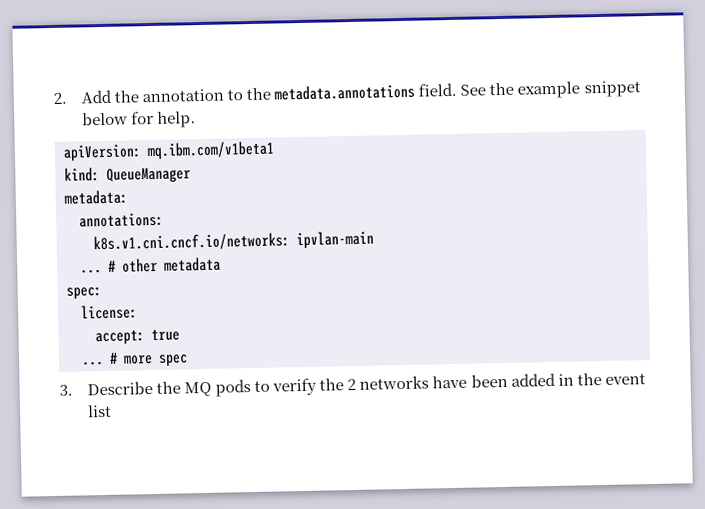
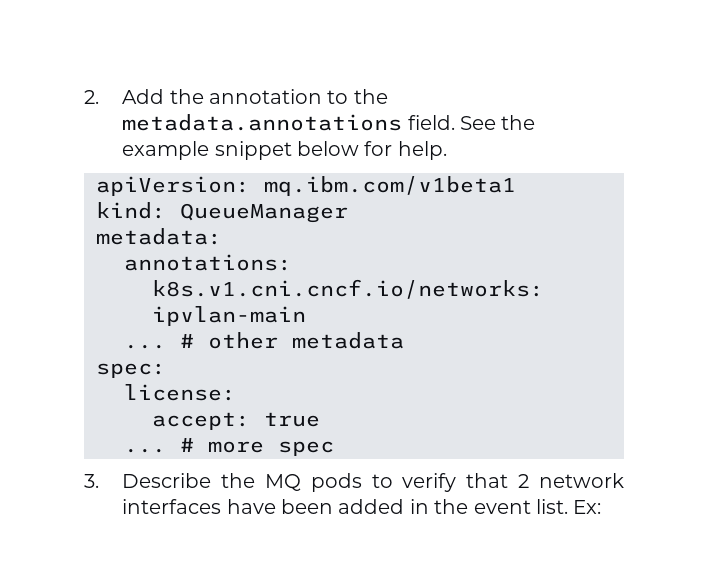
[319,375,430,391] the 2 networks -> [466,473,625,488] [122,499,222,514] that 2 network interfaces
[87,404,113,418] list -> [536,499,602,514] list. Ex:

